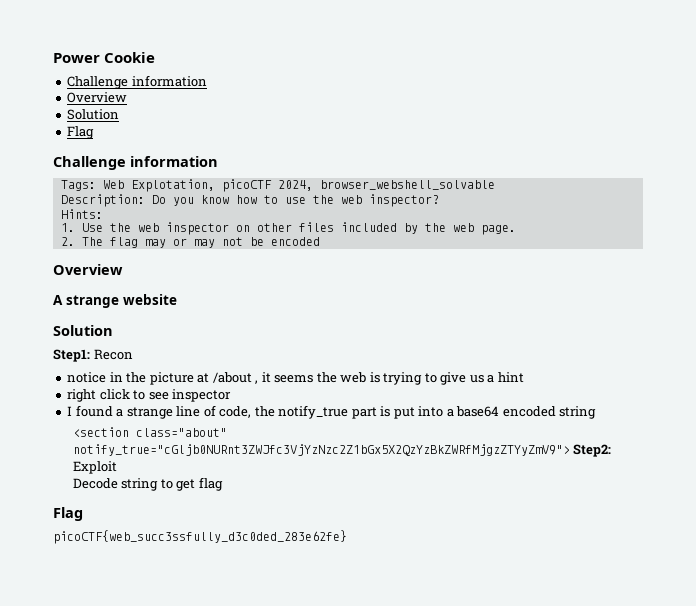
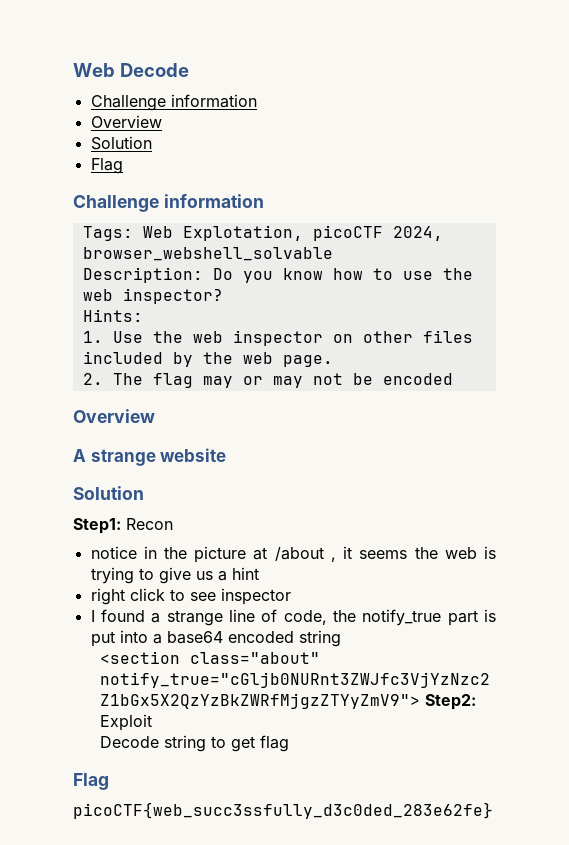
[53,52,156,63] Power Cookie -> [73,63,189,77] Web Decode

